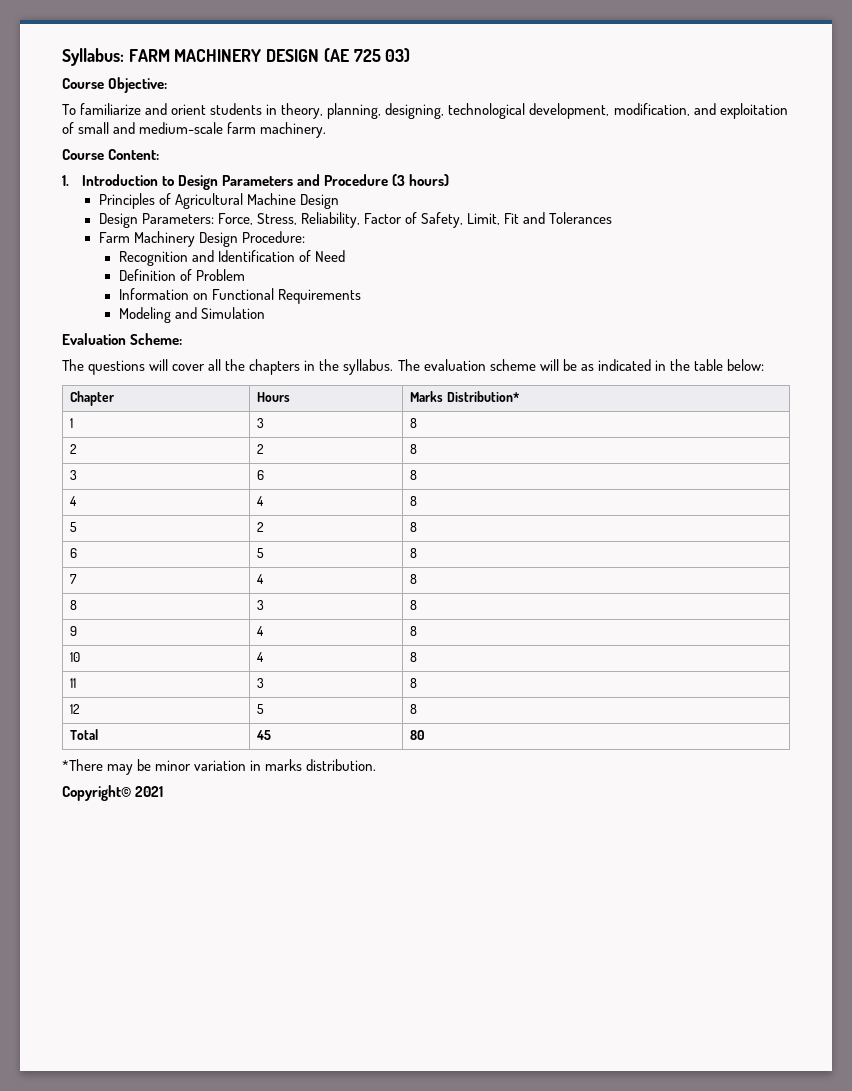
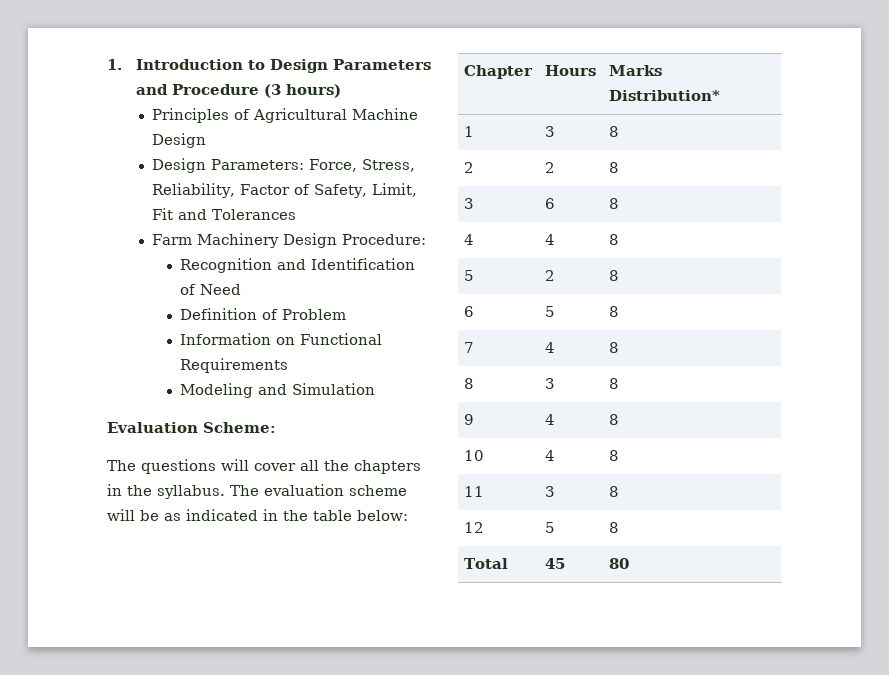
[62,48,411,66] [62,77,168,93] [62,103,788,119] [62,122,327,138] [62,149,160,160] Syllabus: FARM MACHINERY DESIGN (AE 725 03) // Course Objective: // To familiarize and orient students in theory, planning, designing, technological development, modification, and exploitation of small and medium-scale farm machinery. // Course Content: // -> (107, 64) none
[62,759,377,775] [62,785,164,801] // *There may be minor variation in marks distribution. // Copyright© 2021 -> (630, 563) none

